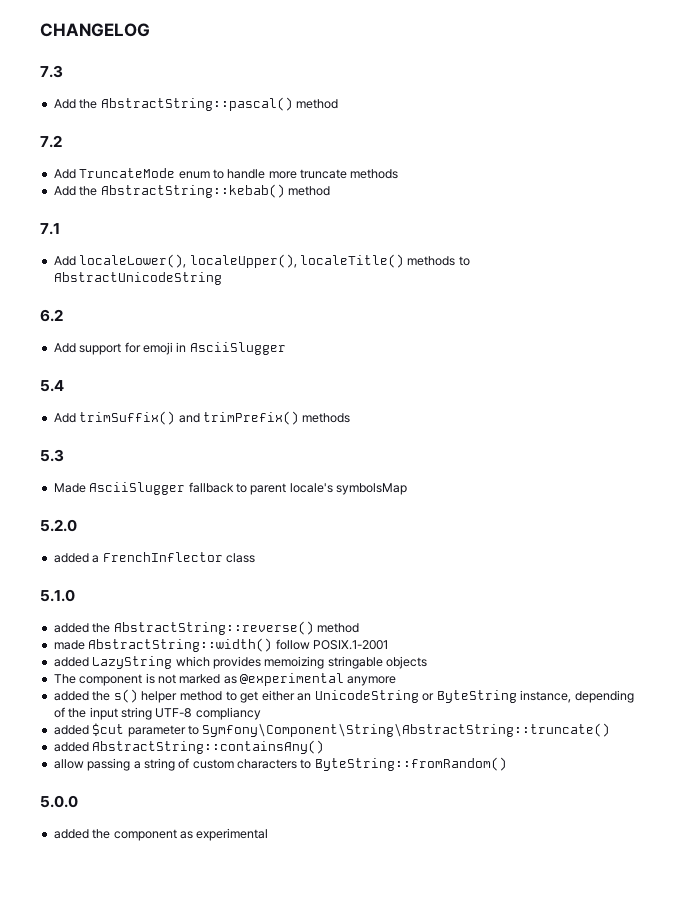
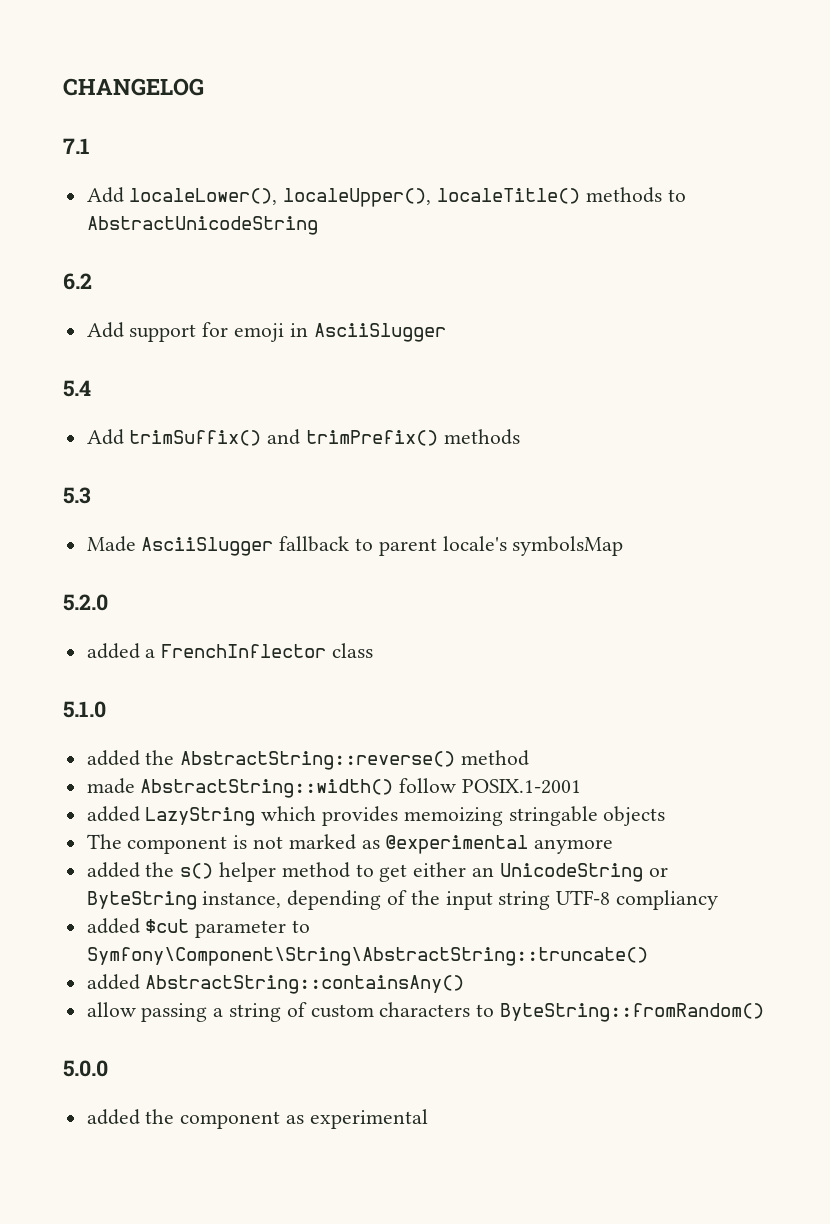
[40,65,63,78] [53,97,338,111] [40,135,62,148] [53,168,399,179] [53,184,330,198] // 7.3 // Add the AbstractString::pascal() method // 7.2 // Add TruncateMode enum to handle more truncate methods // Add the AbstractString::kebab() method -> (204, 87) none

